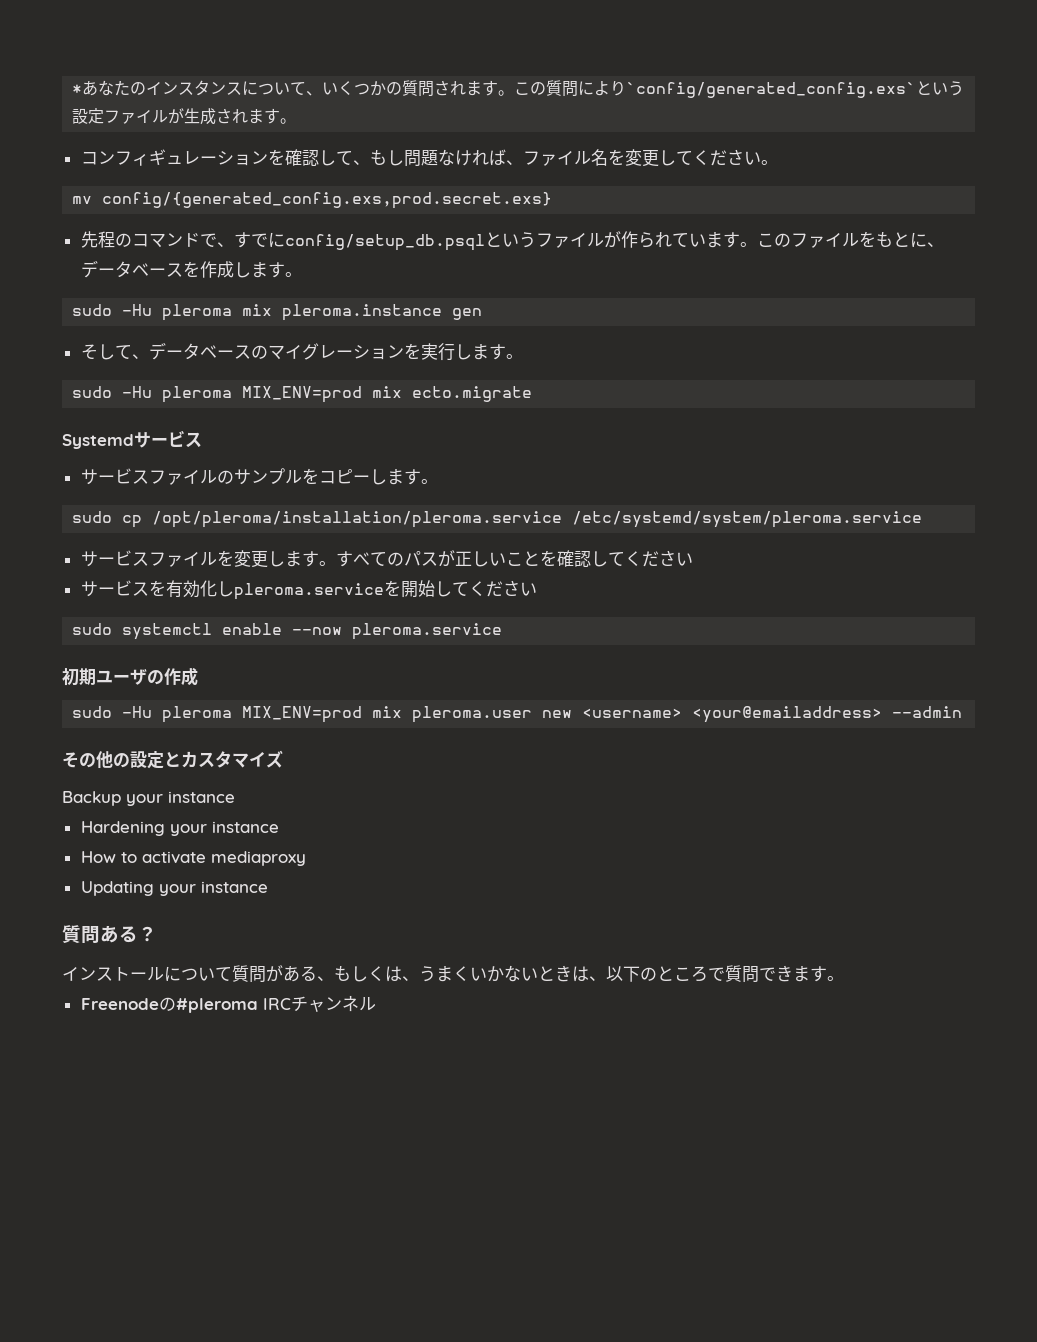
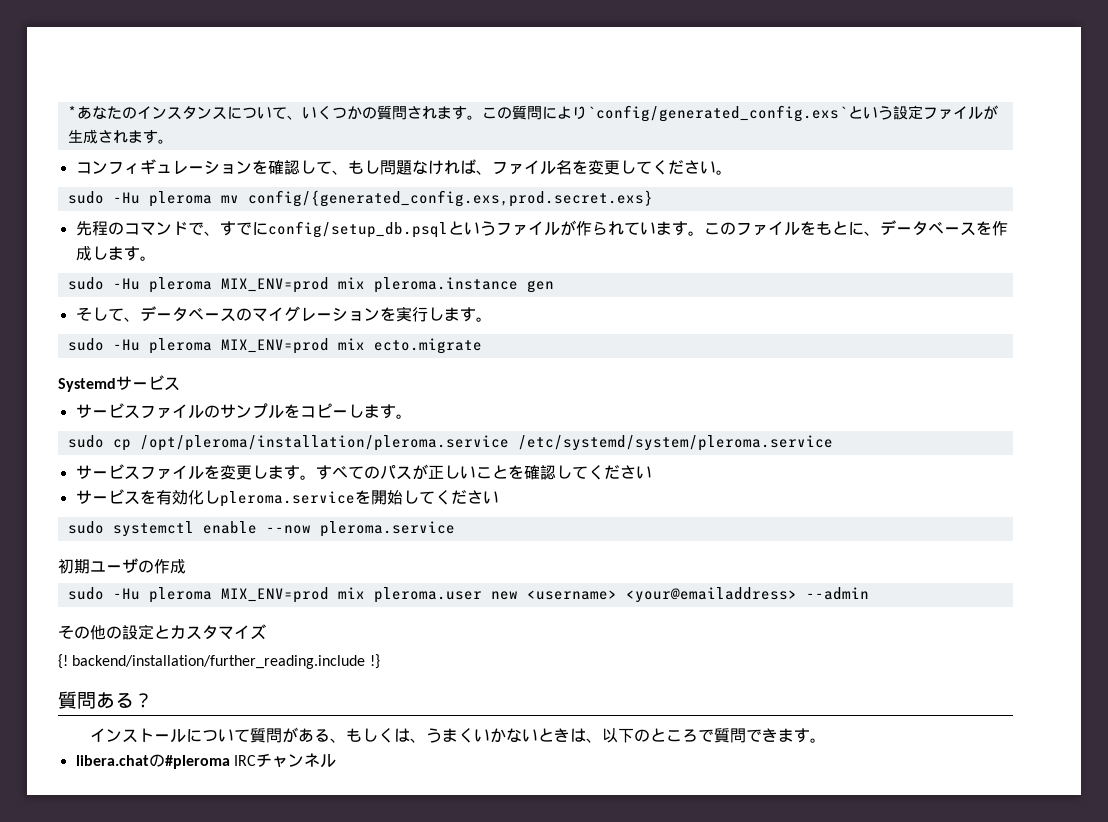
(778, 162) none -> [67,191,212,207] sudo -Hu pleroma
(233, 312) none -> [220,277,329,293] MIX_ENV=prod
[62,791,235,806] [80,821,279,836] [80,851,306,866] [80,881,268,896] Backup your instance // Hardening your instance // How to activate mediaproxy // Updating your instance -> [58,654,380,669] {! backend/installation/further_reading.include !}
[80,998,159,1010] Freenode -> [75,755,149,766] libera.chat

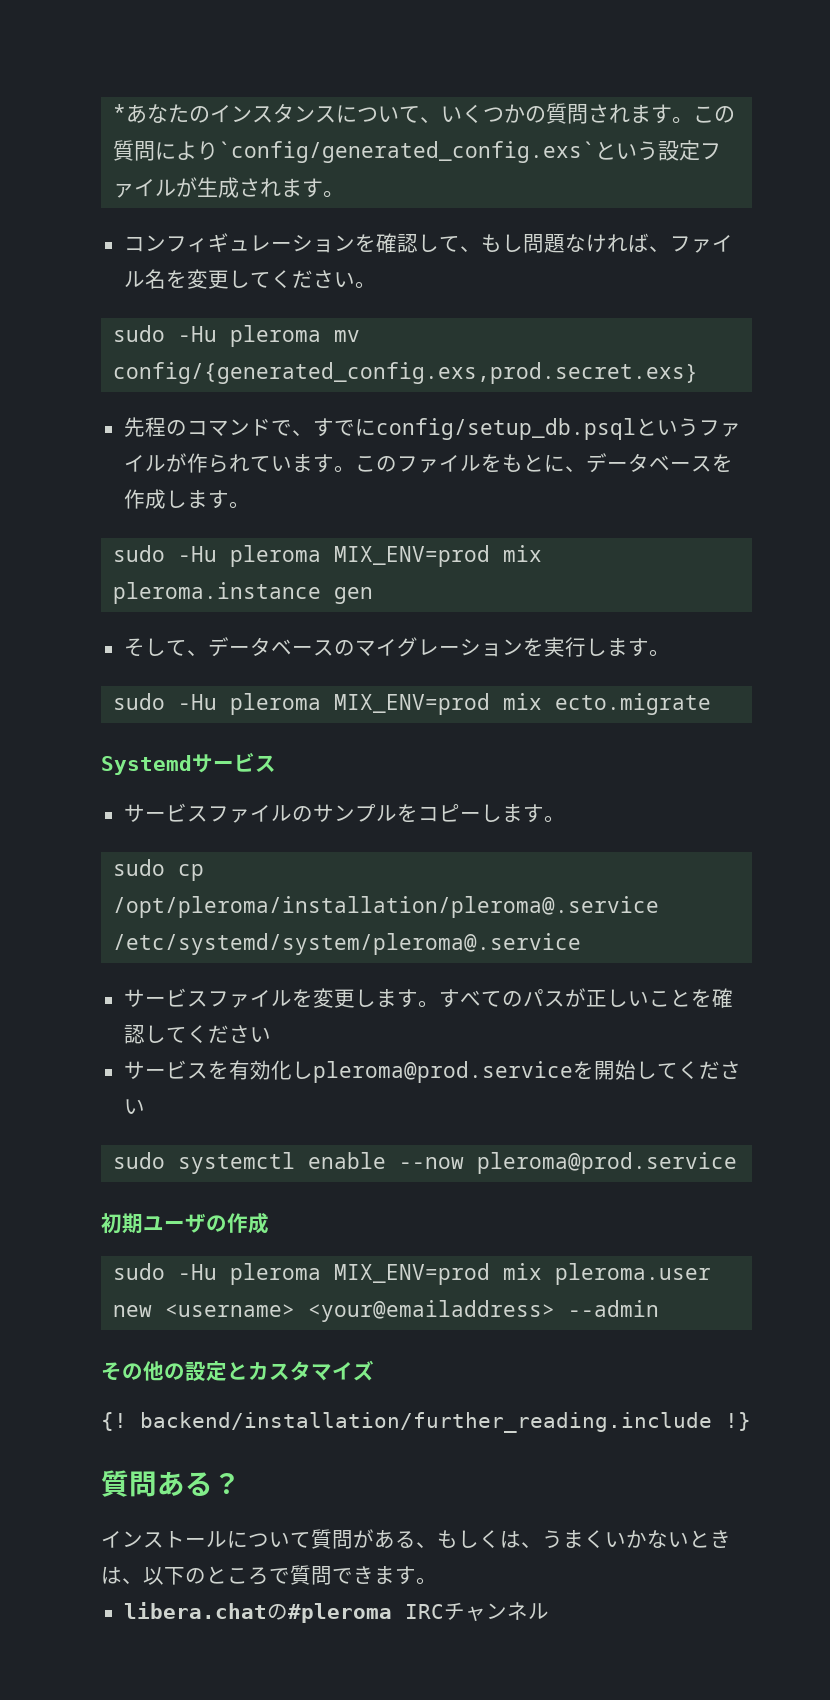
[139,435,833,451] /opt/pleroma/installation/pleroma.service /etc/systemd/system/pleroma.service -> [113,896,660,918] [113,933,582,955] /opt/pleroma/installation/pleroma@.service /etc/systemd/system/pleroma@.service
[219,491,355,507] pleroma.service -> [312,1061,573,1083] pleroma@prod.service
[319,521,455,537] pleroma.service -> [477,1152,738,1174] pleroma@prod.service

